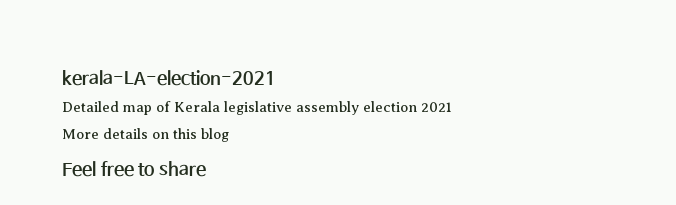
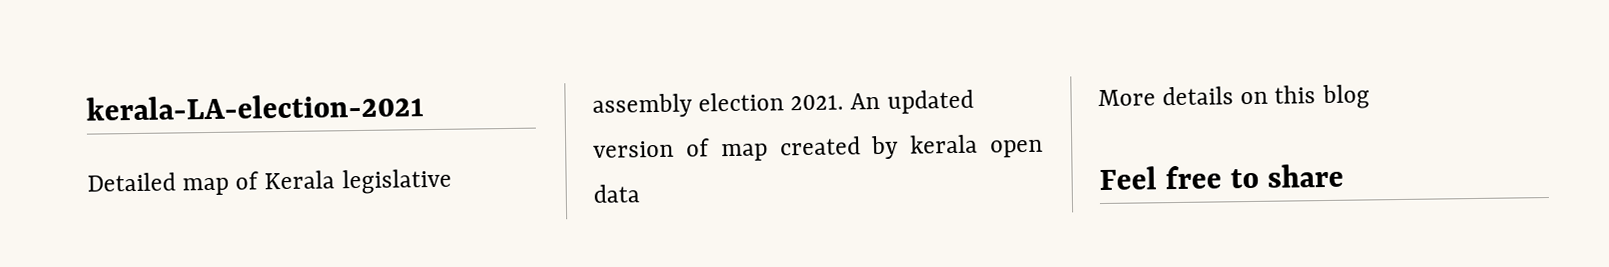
[421,102,452,112] 2021 -> [790,89,974,114] [593,134,1043,162] [593,184,640,203] 2021. An updated version of map created by kerala open data

